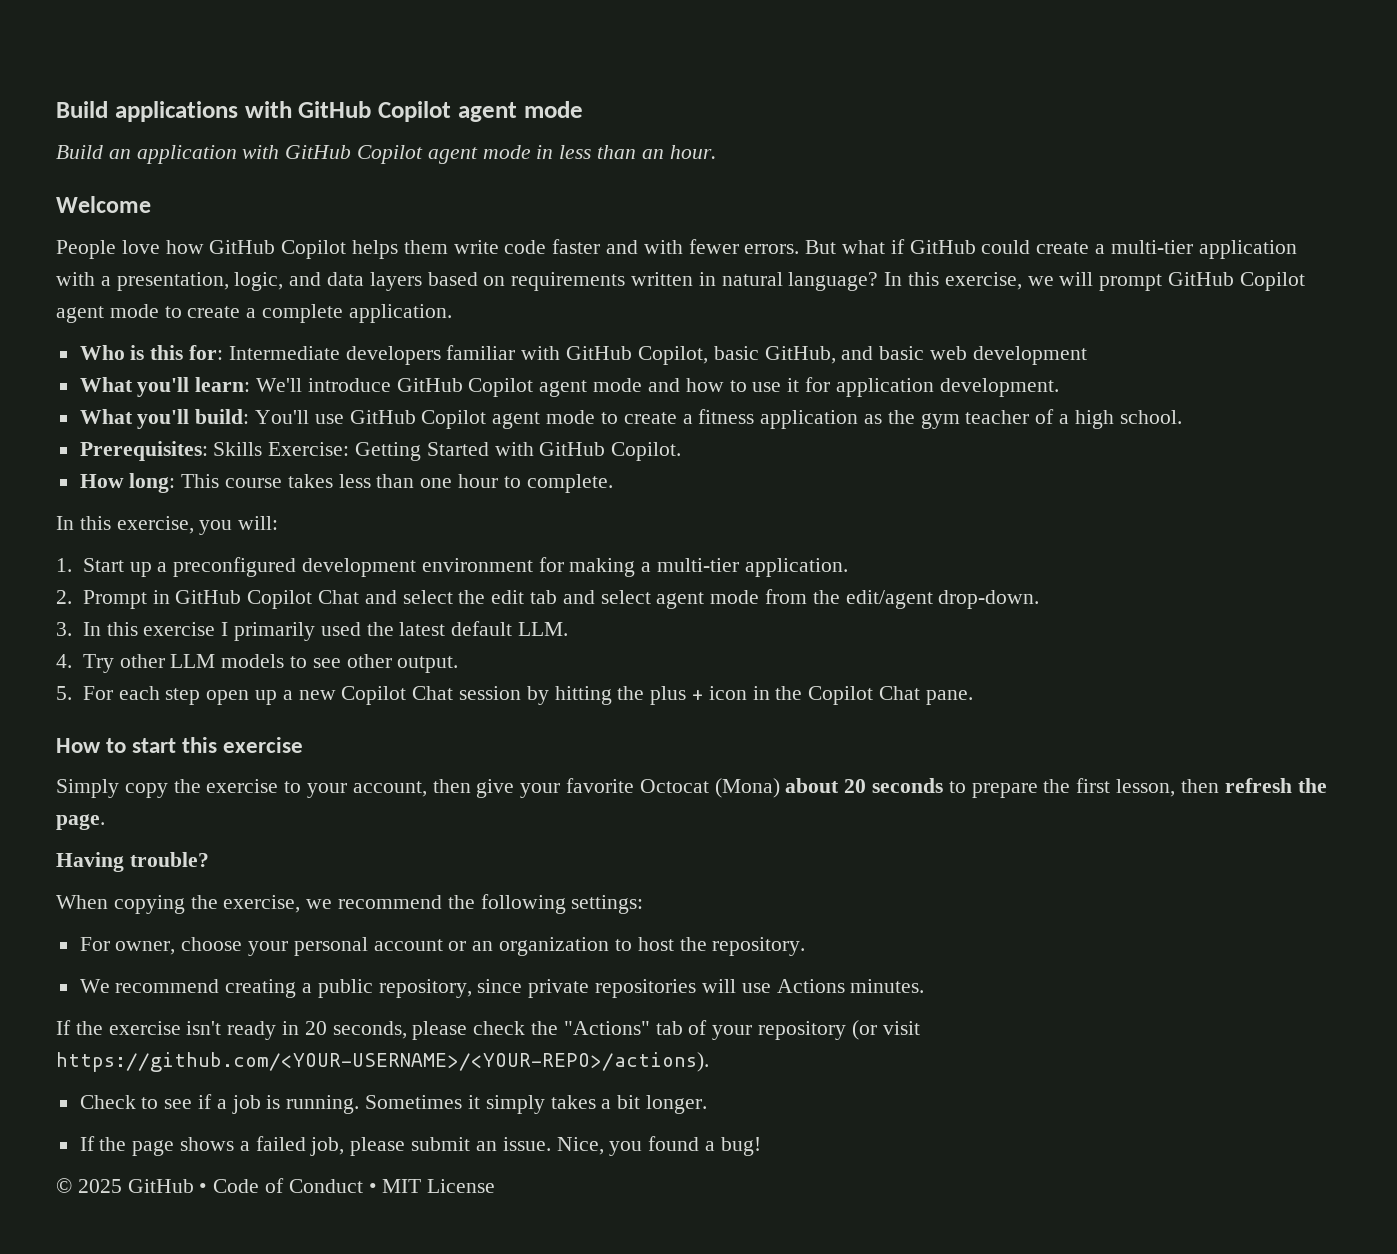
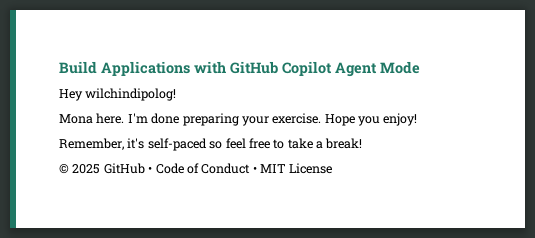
[56,101,583,122] [56,145,716,164] [56,196,151,213] [56,239,1297,259] [56,272,1305,291] [56,304,452,323] [79,345,1087,365] [79,377,1059,397] [79,409,1182,429] [79,441,682,461] [79,473,613,493] [56,516,279,535] [56,557,848,577] [56,589,1040,609] [56,621,568,641] [56,654,459,673] [56,686,973,705] [56,737,304,753] [56,778,1327,798] [56,814,105,830] [56,852,209,872] [56,894,644,914] [79,937,806,956] [79,979,925,998] [56,1020,920,1040] [56,1052,709,1072] [79,1094,707,1114] [79,1136,761,1156] Build applications with GitHub Copilot agent mode // Build an application with GitHub Copilot agent mode in less than an hour. // Welcome // People love how GitHub Copilot helps them write code faster and with fewer errors. But what if GitHub could create a multi-tier application with a presentation, logic, and data layers based on requirements written in natural language? In this exercise, we will prompt GitHub Copilot agent mode to create a complete application. // Who is this for: Intermediate developers familiar with GitHub Copilot, basic GitHub, and basic web development // What you'll learn: We'll introduce GitHub Copilot agent mode and how to use it for application development. // What you'll build: You'll use GitHub Copilot agent mode to create a fitness application as the gym teacher of a high school. // Prerequisites: Skills Exercise: Getting Started with GitHub Copilot. // How long: This course takes less than one hour to complete. // In this exercise, you will: // 1. Start up a preconfigured development environment for making a multi-tier application. // 2. Prompt in GitHub Copilot Chat and select the edit tab and select agent mode from the edit/agent drop-down. // 3. In this exercise I primarily used the latest default LLM. // 4. Try other LLM models to see other output. // 5. For each step open up a new Copilot Chat session by hitting the plus + icon in the Copilot Chat pane. // How to start this exercise // Simply copy the exercise to your account, then give your favorite Octocat (Mona) about 20 seconds to prepare the first lesson, then refresh the page. // Having trouble? // When copying the exercise, we recommend the following settings: // For owner, choose your personal account or an organization to host the repository. // We recommend creating a public repository, since private repositories will use Actions minutes. // If the exercise isn't ready in 20 seconds, please check the "Actions" tab of your repository (or visit https://github.com/<YOUR-USERNAME>/<YOUR-REPO>/actions). // Check to see if a job is running. Sometimes it simply takes a bit longer. // If the page shows a failed job, please submit an issue. Nice, you found a bug! -> [59,61,420,77] [59,88,177,101] [59,113,418,126] [59,138,363,151] Build Applications with GitHub Copilot Agent Mode // Hey wilchindipolog! // Mona here. I'm done preparing your exercise. Hope you enjoy! // Remember, it's self-paced so feel free to take a break!

